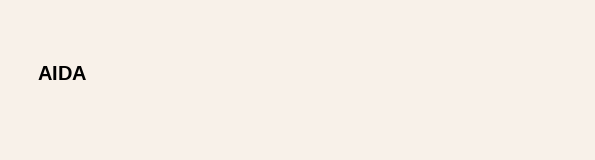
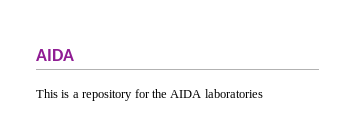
[38,66,86,80] AIDA -> [36,49,74,61] [36,89,263,101] AIDA // This is a repository for the AIDA laboratories

